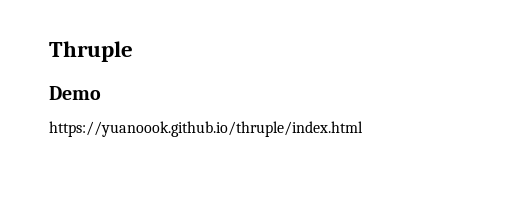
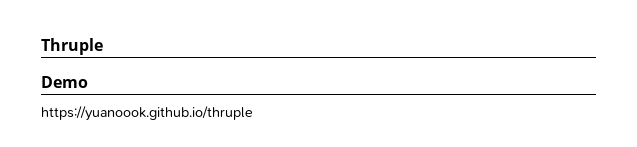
[49,121,363,137] https://yuanoook.github.io/thruple/index.html -> [41,106,253,121] https://yuanoook.github.io/thruple

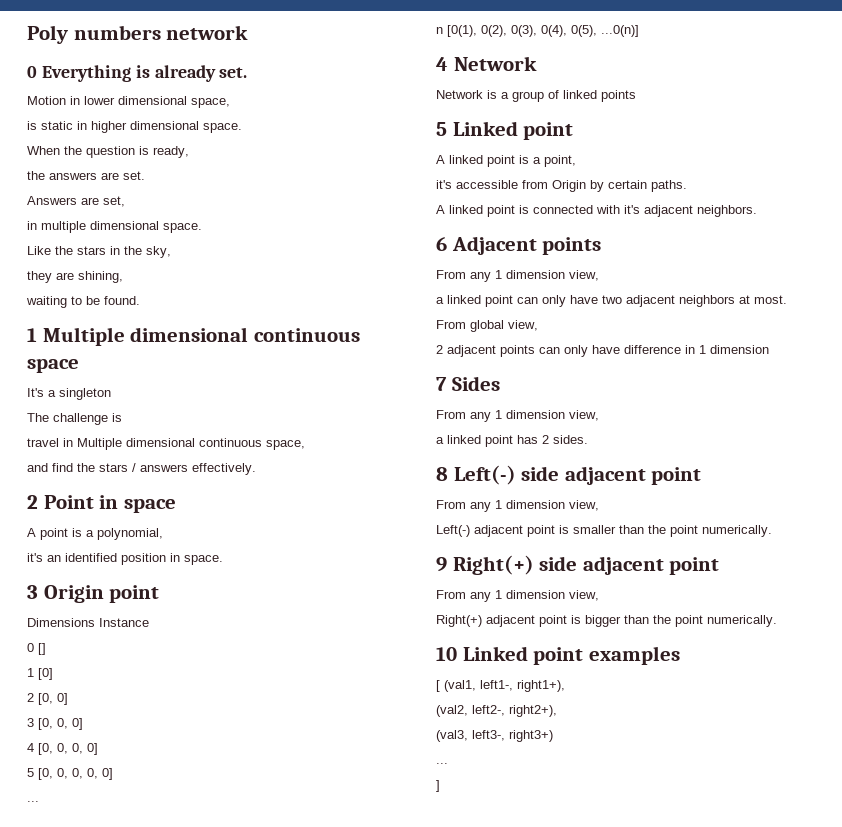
[41,38,103,55] [41,76,88,88] [41,106,253,121] Thruple // Demo // https://yuanoook.github.io/thruple -> [27,25,249,44] [27,65,248,82] [27,96,230,108] [27,121,242,133] [27,146,189,158] [27,171,145,180] [27,196,125,207] [27,221,202,233] [27,246,171,258] [27,271,123,283] [26,296,140,308] [27,327,360,346] [27,359,79,373] [27,388,111,400] [27,413,122,425] [27,438,305,450] [27,463,256,475] [27,495,176,513] [27,528,163,540] [27,553,223,565] [27,585,160,603] [27,618,149,627] [27,643,46,655] [27,668,53,680] [27,693,68,705] [27,718,83,730] [27,743,98,755] [27,768,113,780] [27,801,39,802] [436,25,639,37] [436,56,537,71] [436,90,636,102] [436,121,574,140] [436,155,576,167] [436,180,687,192] [436,205,757,217] [436,236,602,255] [436,270,599,282] [436,295,787,307] [436,320,538,332] [436,345,769,357] [436,376,500,391] [436,410,599,422] [436,435,588,447] [436,465,702,485] [436,500,599,512] [436,525,772,537] [436,555,720,575] [436,590,599,602] [436,615,777,627] [436,646,680,665] [436,680,565,692] [436,705,557,717] [436,730,553,742] [436,763,448,764] [436,780,440,792] Poly numbers network // 0 Everything is already set. // Motion in lower dimensional space, // is static in higher dimensional space. // When the question is ready, // the answers are set. // Answers are set, // in multiple dimensional space. // Like the stars in the sky, // they are shining, // waiting to be found. // 1 Multiple dimensional continuous space // It's a singleton // The challenge is // travel in Multiple dimensional continuous space, // and find the stars / answers effectively. // 2 Point in space // A point is a polynomial, // it's an identified position in space. // 3 Origin point // Dimensions Instance // 0 [] // 1 [0] // 2 [0, 0] // 3 [0, 0, 0] // 4 [0, 0, 0, 0] // 5 [0, 0, 0, 0, 0] // ... // n [0(1), 0(2), 0(3), 0(4), 0(5), ...0(n)] // 4 Network // Network is a group of linked points // 5 Linked point // A linked point is a point, // it's accessible from Origin by certain paths. // A linked point is connected with it's adjacent neighbors. // 6 Adjacent points // From any 1 dimension view, // a linked point can only have two adjacent neighbors at most. // From global view, // 2 adjacent points can only have difference in 1 dimension // 7 Sides // From any 1 dimension view, // a linked point has 2 sides. // 8 Left(-) side adjacent point // From any 1 dimension view, // Left(-) adjacent point is smaller than the point numerically. // 9 Right(+) side adjacent point // From any 1 dimension view, // Right(+) adjacent point is bigger than the point numerically. // 10 Linked point examples // [ (val1, left1-, right1+), // (val2, left2-, right2+), // (val3, left3-, right3+) // ... // ]

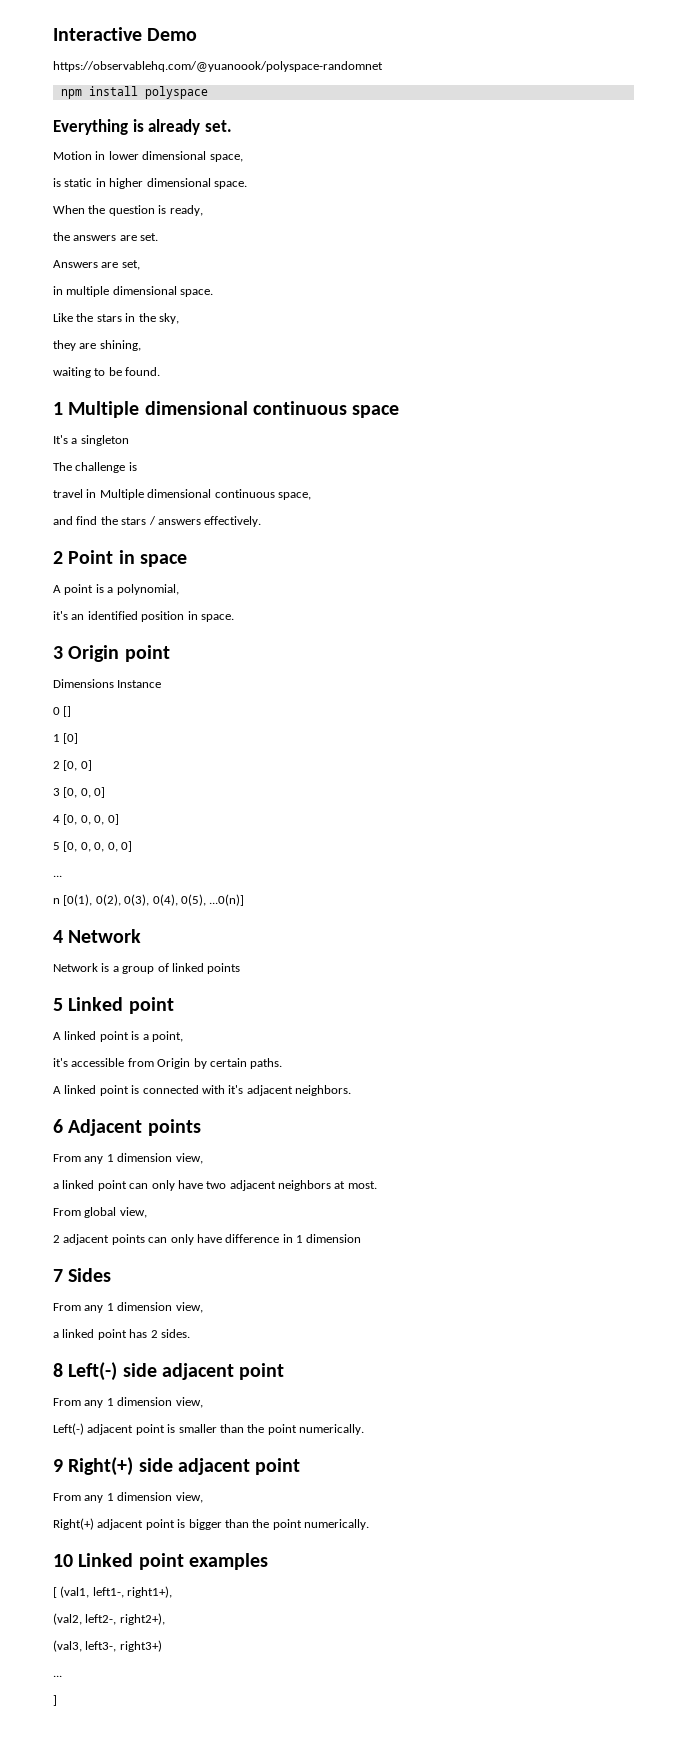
[27,25,249,44] [27,66,37,78] Poly numbers network // 0 -> [53,27,198,41] [53,61,383,72] [60,86,208,99] Interactive Demo // https://observablehq.com/@yuanoook/polyspace-randomnet // npm install polyspace //

